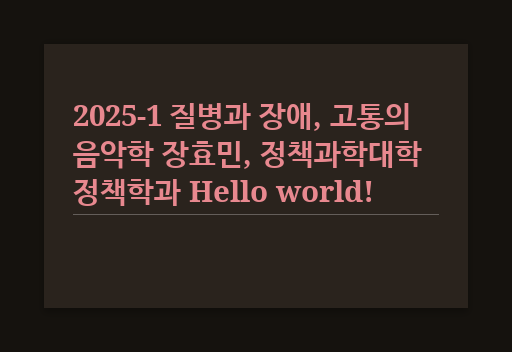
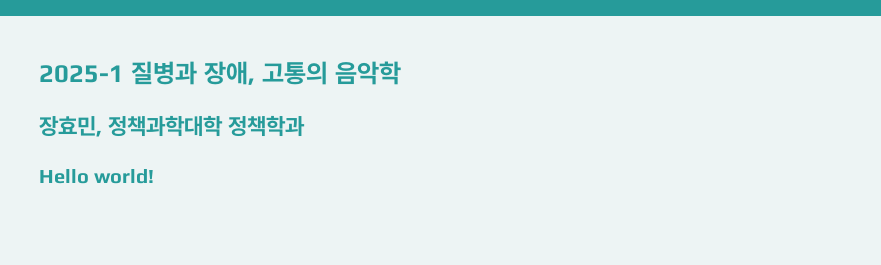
(154, 155) none -> (401, 73) //
(181, 192) none -> (306, 126) //

